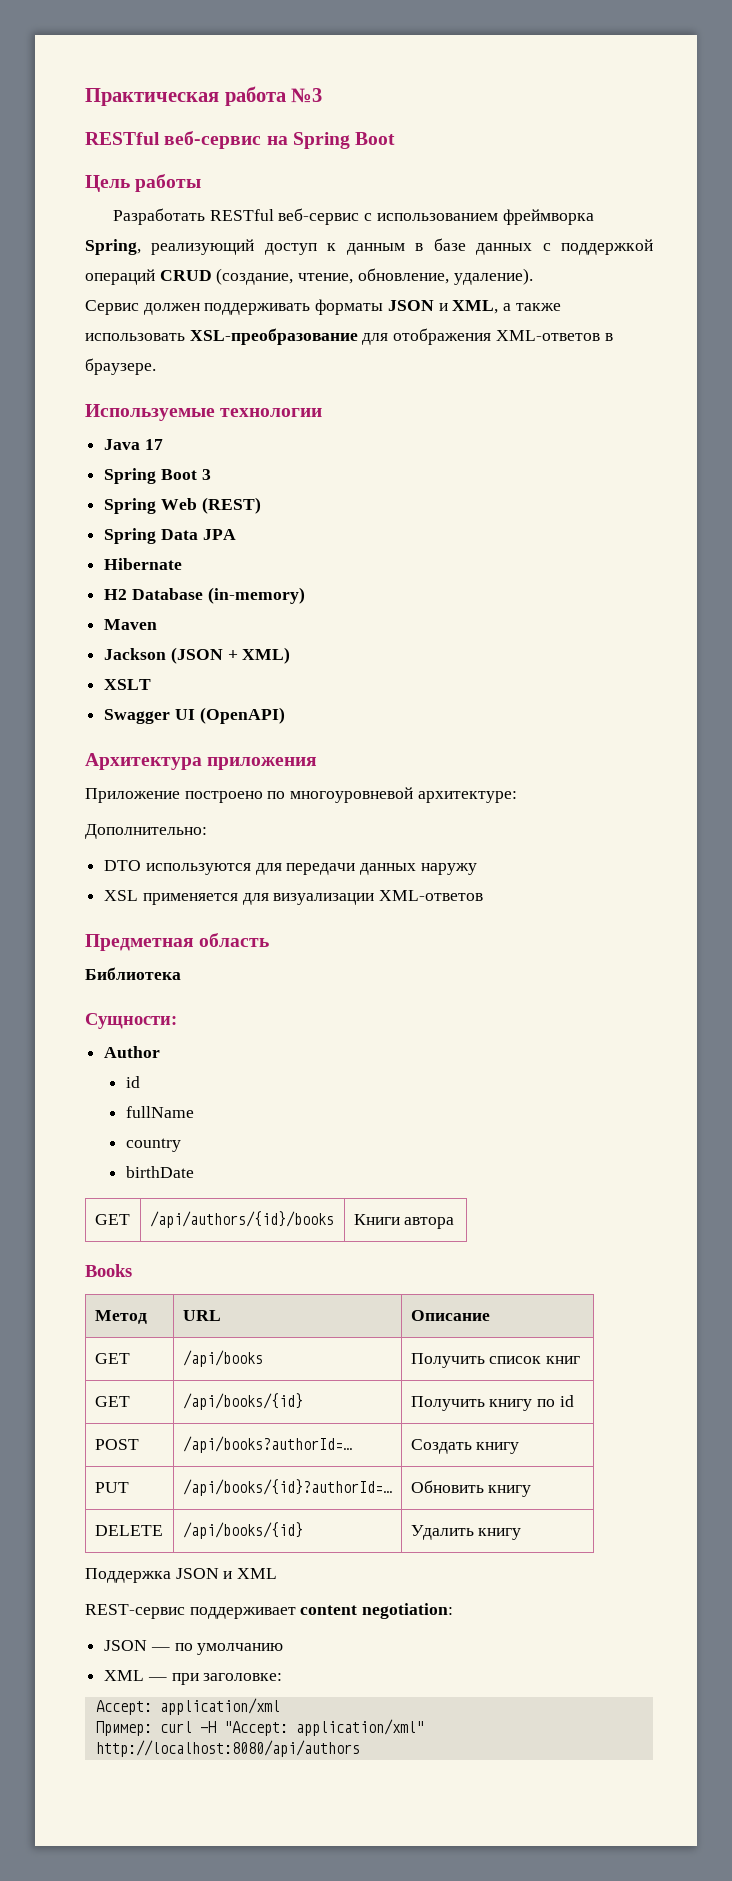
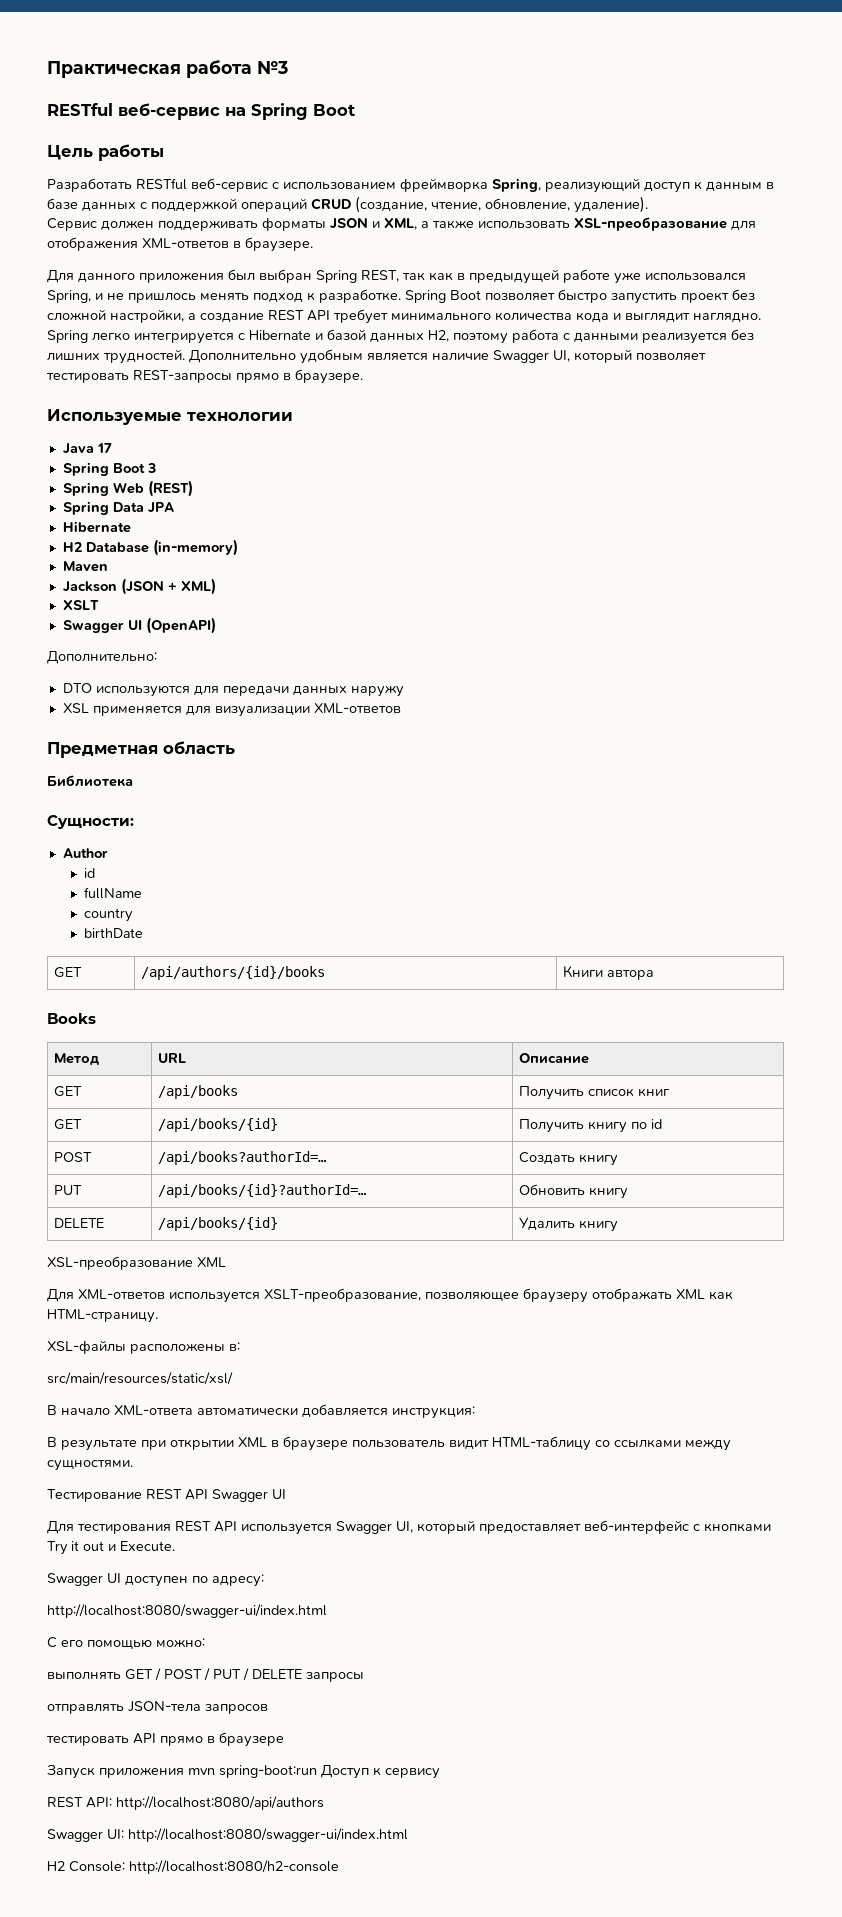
(156, 366) none -> [47,269,746,284] [47,289,755,304] [47,309,761,324] [47,329,754,344] [46,349,706,364] [46,369,363,384] // Для данного приложения был выбран Spring REST, так как в предыдущей работе уже использовался Spring, и не пришлось менять подход к разработке. Spring Boot позволяет быстро запустить проект без сложной настройки, а создание REST API требует минимального количества кода и выглядит наглядно. Spring легко интегрируется с Hibernate и базой данных H2, поэтому работа с данными реализуется без лишних трудностей. Дополнительно удобным является наличие Swagger UI, который позволяет тестировать REST-запросы прямо в браузере.
[85,753,318,770] [85,787,517,803] // Архитектура приложения // Приложение построено по многоуровневой архитектуре: -> (216, 625) none
[85,1568,278,1583] [85,1603,454,1619] [104,1640,284,1655] [104,1670,283,1685] [95,1698,280,1715] [95,1719,424,1736] [95,1740,360,1757] Поддержка JSON и XML // REST-сервис поддерживает content negotiation: // JSON — по умолчанию // XML — при заголовке: // Accept: application/xml // Пример: curl -H "Accept: application/xml" http://localhost:8080/api/authors -> [47,1256,226,1270] [47,1288,733,1303] [47,1309,158,1323] [47,1340,240,1354] [47,1372,233,1385] [47,1404,475,1419] [47,1436,731,1451] [47,1460,133,1471] [47,1489,286,1502] [47,1520,771,1535] [47,1541,175,1555] [47,1573,264,1587] [47,1604,327,1618] [47,1637,205,1649] [47,1668,364,1682] [47,1701,268,1714] [46,1732,284,1747] [47,1764,440,1779] [47,1796,324,1810] [47,1828,408,1842] [47,1860,339,1874] XSL-преобразование XML // Для XML-ответов используется XSLT-преобразование, позволяющее браузеру отображать XML как HTML-страницу. // XSL-файлы расположены в: // src/main/resources/static/xsl/ // В начало XML-ответа автоматически добавляется инструкция: // В результате при открытии XML в браузере пользователь видит HTML-таблицу со ссылками между сущностями. // Тестирование REST API Swagger UI // Для тестирования REST API используется Swagger UI, который предоставляет веб-интерфейс с кнопками Try it out и Execute. // Swagger UI доступен по адресу: // http://localhost:8080/swagger-ui/index.html // С его помощью можно: // выполнять GET / POST / PUT / DELETE запросы // отправлять JSON-тела запросов // тестировать API прямо в браузере // Запуск приложения mvn spring-boot:run Доступ к сервису // REST API: http://localhost:8080/api/authors // Swagger UI: http://localhost:8080/swagger-ui/index.html // H2 Console: http://localhost:8080/h2-console

